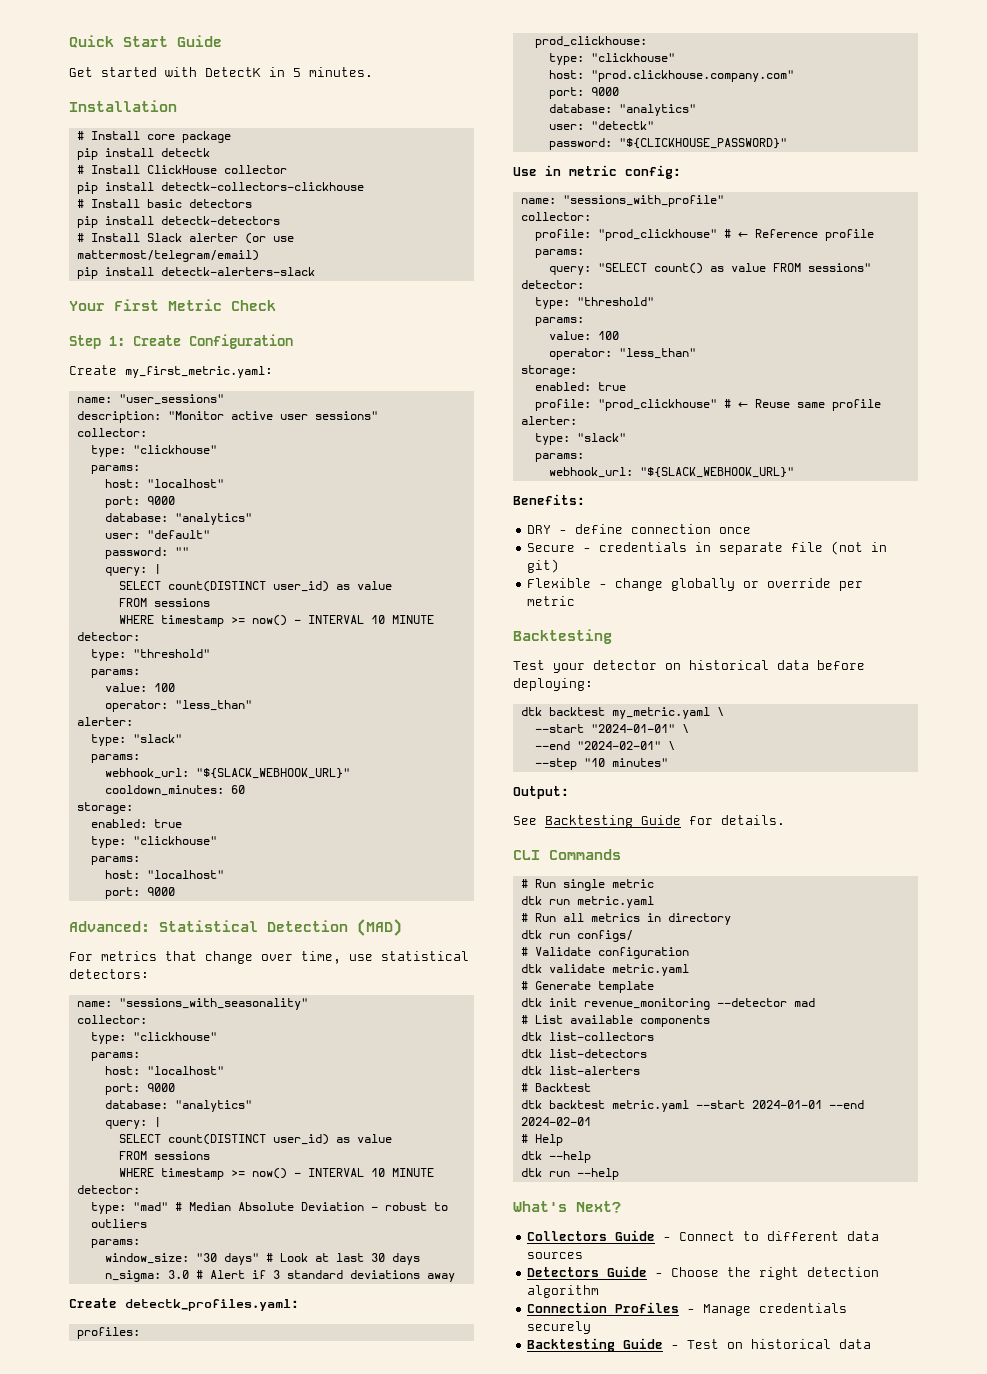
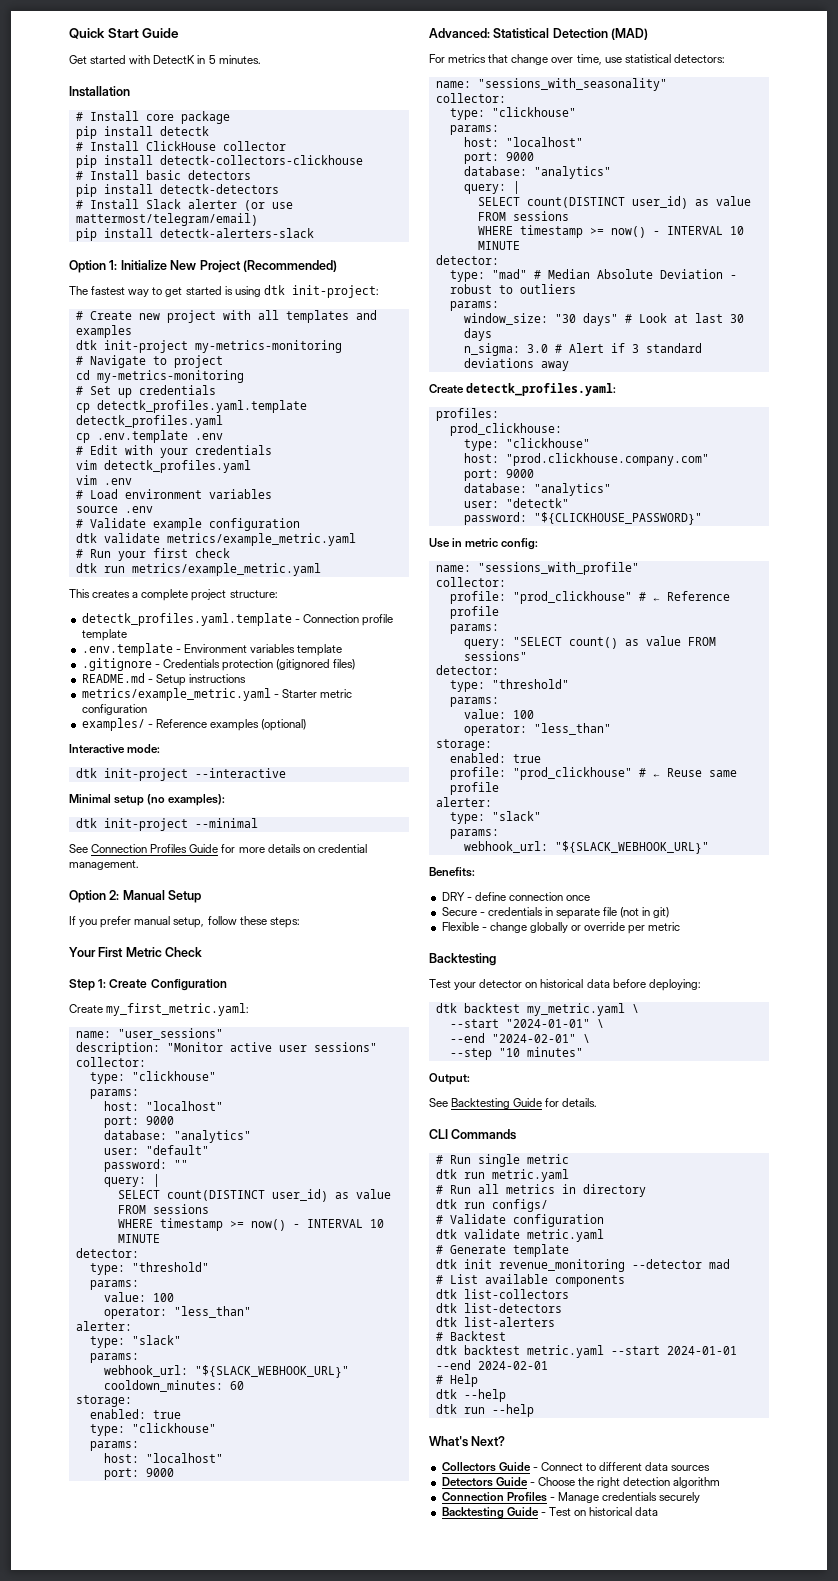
(315, 271) none -> [69,260,337,273] [69,285,379,298] [75,310,377,323] [75,325,132,338] [75,340,342,353] [75,355,223,368] [75,370,244,383] [75,385,216,398] [75,400,307,413] [75,415,223,428] [75,430,223,443] [75,445,272,458] [75,460,251,473] [75,475,132,485] [75,489,272,499] [75,506,153,513] [75,518,300,531] [75,533,356,546] [75,548,230,561] [75,563,321,576] [69,589,278,601] [81,613,393,626] [81,629,127,641] [81,643,343,656] [81,658,356,671] [81,673,246,686] [81,688,352,701] [81,704,147,715] [81,718,307,731] [69,744,161,753] [75,768,286,781] [69,794,226,806] [75,818,258,831] [69,844,367,853] [69,860,139,870] [69,890,202,903] [69,916,300,928] // Option 1: Initialize New Project (Recommended) // The fastest way to get started is using dtk init-project: // # Create new project with all templates and examples // dtk init-project my-metrics-monitoring // # Navigate to project // cd my-metrics-monitoring // # Set up credentials // cp detectk_profiles.yaml.template detectk_profiles.yaml // cp .env.template .env // # Edit with your credentials // vim detectk_profiles.yaml // vim .env // # Load environment variables // source .env // # Validate example configuration // dtk validate metrics/example_metric.yaml // # Run your first check // dtk run metrics/example_metric.yaml // This creates a complete project structure: // detectk_profiles.yaml.template - Connection profile template // .env.template - Environment variables template // .gitignore - Credentials protection (gitignored files) // README.md - Setup instructions // metrics/example_metric.yaml - Starter metric configuration // examples/ - Reference examples (optional) // Interactive mode: // dtk init-project --interactive // Minimal setup (no examples): // dtk init-project --minimal // See Connection Profiles Guide for more details on credential management. // Option 2: Manual Setup // If you prefer manual setup, follow these steps:

